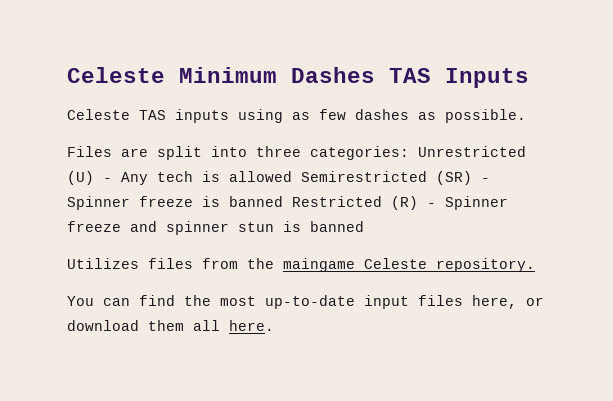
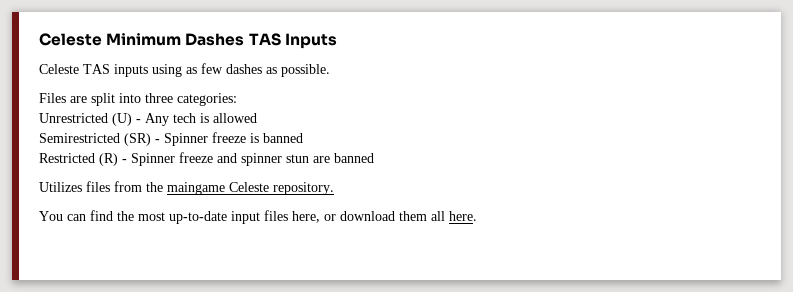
(409, 153) none -> (237, 99) //
(292, 176) none -> (257, 118) //
(283, 201) none -> (303, 138) //
[283,221,301,232] is -> [313,156,330,163] are

